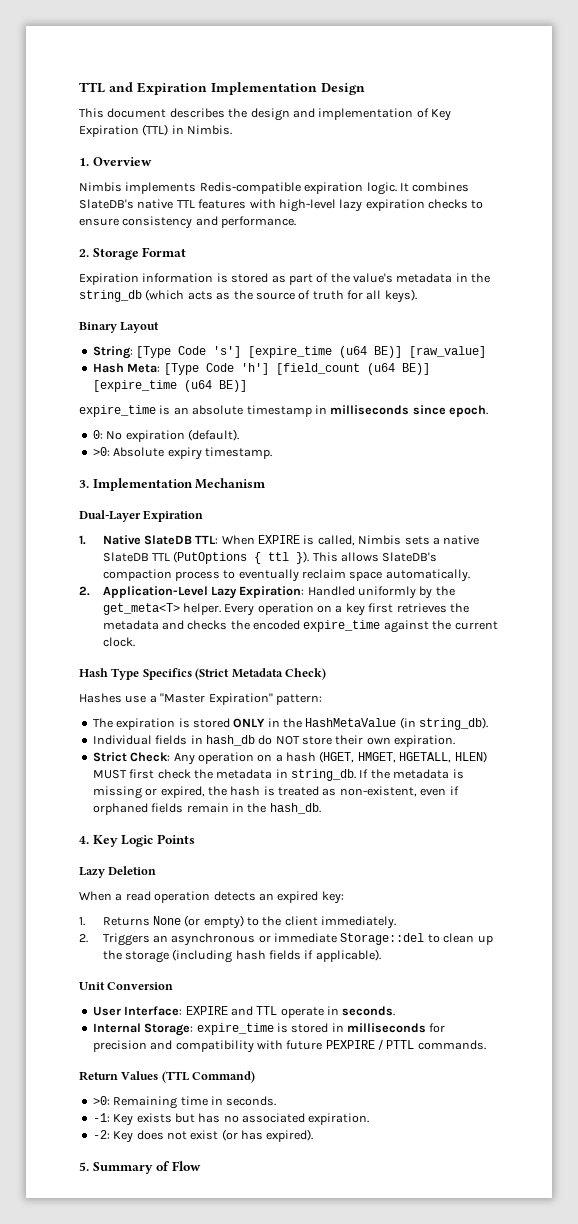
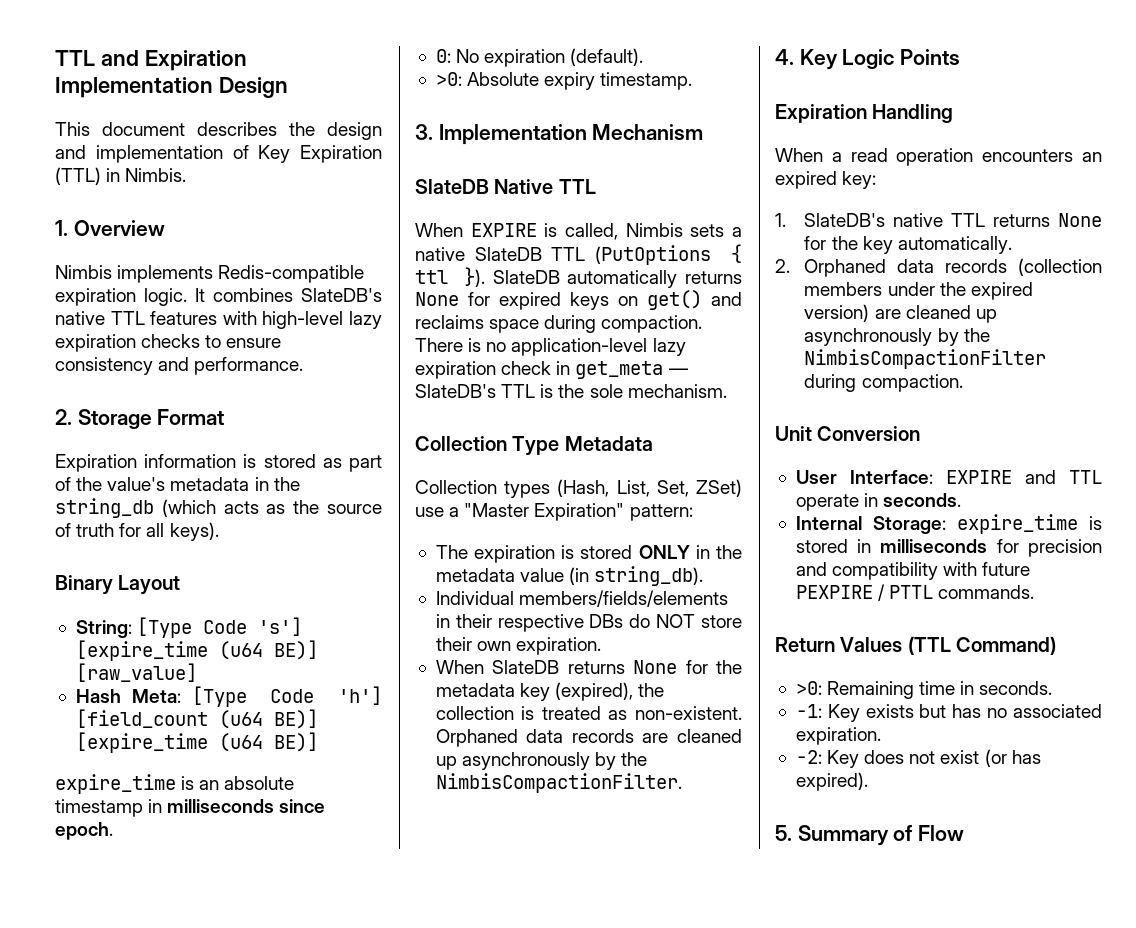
[79,510,204,522] [79,535,219,545] Dual-Layer Expiration // 1. Native SlateDB TTL: -> [415,179,596,194] SlateDB Native TTL //
[312,552,438,562] [102,569,470,582] [79,586,455,599] [102,603,469,616] [102,620,498,633] [102,637,135,647] [79,668,326,680] [79,693,122,703] This allows SlateDB's compaction process to eventually reclaim space automatically. // 2. Application-Level Lazy Expiration: Handled uniformly by the get_meta<T> helper. Every operation on a key first retrieves the metadata and checks the encoded expire_time against the current clock. // Hash Type Specifics (Strict Metadata Check) // Hashes -> [492,270,742,288] [415,290,742,310] [415,315,703,333] [415,338,686,356] [415,361,688,379] [415,384,727,398] [415,436,653,456] [415,479,742,498] SlateDB automatically returns None for expired keys on get() and reclaims space during compaction. There is no application-level lazy expiration check in get_meta — SlateDB's TTL is the sole mechanism. // Collection Type Metadata // Collection types (Hash, List, Set, ZSet)
[305,718,397,727] HashMetaValue -> [435,568,565,582] metadata value
[155,735,255,746] fields in hash_db -> [519,590,729,607] [435,614,624,632] members/fields/elements in their respective DBs
[92,751,487,765] [92,769,464,781] [92,786,459,799] [92,803,321,815] Strict Check: Any operation on a hash (HGET, HMGET, HGETALL, HLEN) MUST first check the metadata in string_db. If the metadata is missing or expired, the hash is treated as non-existent, even if orphaned fields remain in the hash_db. -> [435,660,743,674] [435,682,665,701] [435,706,742,720] [435,729,742,747] [435,752,648,770] [435,773,682,793] When SlateDB returns None for the metadata key (expired), the collection is treated as non-existent. Orphaned data records are cleaned up asynchronously by the NimbisCompactionFilter.
[79,866,157,878] Lazy Deletion -> [775,104,954,123] Expiration Handling
[213,891,256,901] detects -> [982,149,1074,162] encounters
[102,915,397,929] [79,933,493,946] [102,949,381,963] Returns None (or empty) to the client immediately. // 2. Triggers an asynchronous or immediate Storage::del to clean up the storage (including hash fields if applicable). -> [804,213,1102,227] [804,236,1012,254] [775,258,1102,277] [804,282,1033,300] [804,304,997,323] [804,328,990,346] [804,349,1047,369] [804,374,963,392] SlateDB's native TTL returns None for the key automatically. // 2. Orphaned data records (collection members under the expired version) are cleaned up asynchronously by the NimbisCompactionFilter during compaction.

